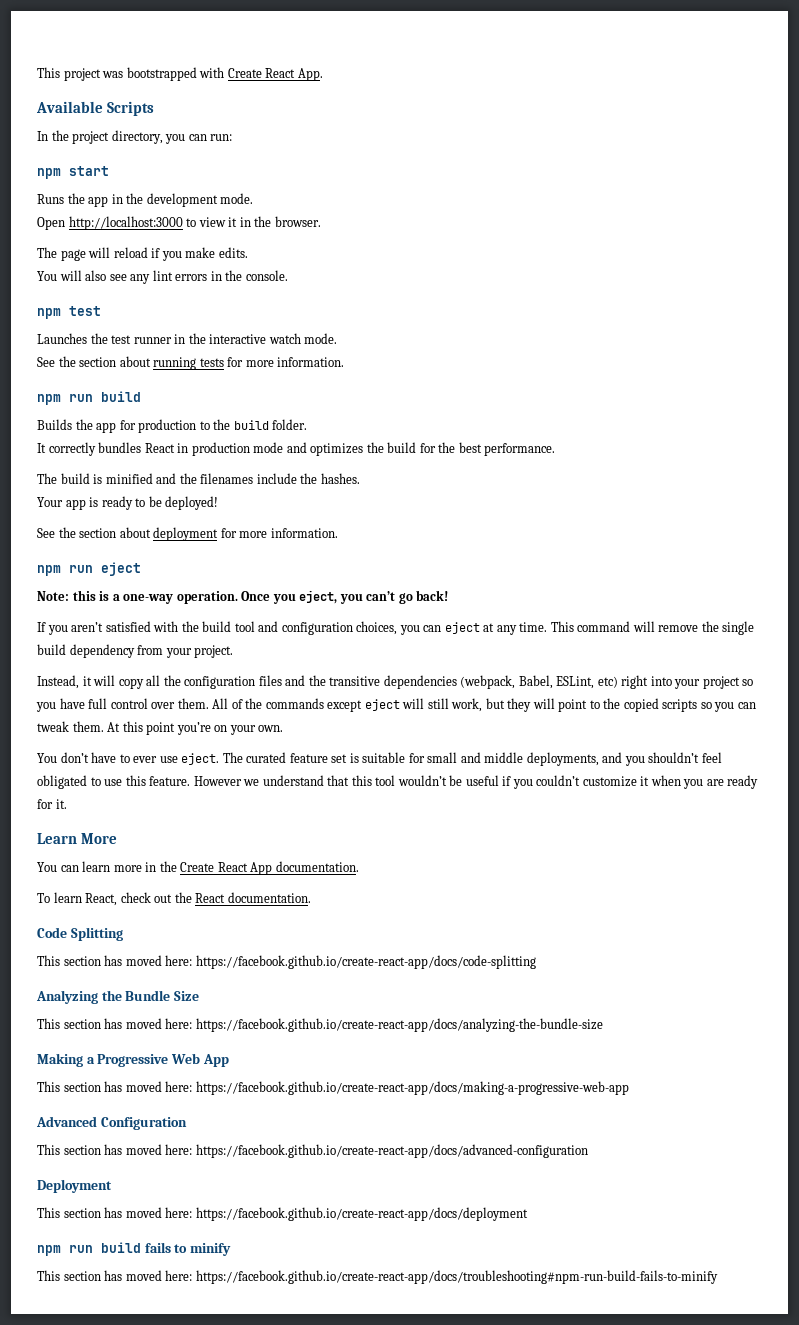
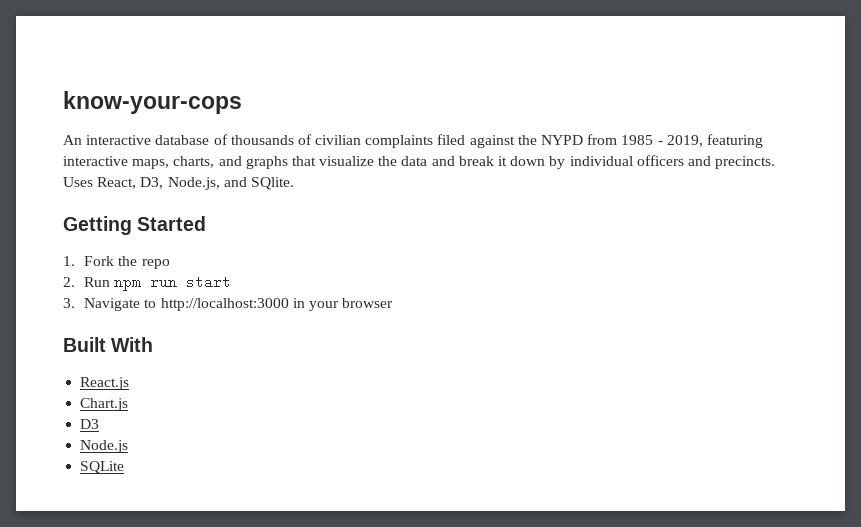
[37,67,323,81] [36,101,154,116] [37,130,233,144] [37,166,109,179] [37,193,254,207] [37,216,321,230] [37,247,248,261] [37,270,288,284] [37,306,101,319] [37,333,338,344] [37,356,345,370] [37,391,141,405] [37,419,308,433] [37,442,556,456] [37,473,360,484] [37,496,219,510] [37,527,338,541] [37,562,141,576] [37,590,449,604] [37,621,755,635] [37,644,234,658] [37,675,754,689] [36,698,756,712] [37,721,284,735] [37,752,722,766] [37,775,759,789] [37,799,67,809] [37,833,117,844] [37,861,359,875] [37,892,311,906] [37,927,123,941] [37,955,536,969] [36,990,199,1004] [37,1018,603,1032] [37,1053,229,1067] [37,1081,629,1095] [36,1116,187,1130] [37,1144,588,1158] [37,1179,112,1193] [37,1207,528,1221] [37,1242,231,1256] [37,1270,718,1284] This project was bootstrapped with Create React App. // Available Scripts // In the project directory, you can run: // npm start // Runs the app in the development mode. // Open http://localhost:3000 to view it in the browser. // The page will reload if you make edits. // You will also see any lint errors in the console. // npm test // Launches the test runner in the interactive watch mode. // See the section about running tests for more information. // npm run build // Builds the app for production to the build folder. // It correctly bundles React in production mode and optimizes the build for the best performance. // The build is minified and the filenames include the hashes. // Your app is ready to be deployed! // See the section about deployment for more information. // npm run eject // Note: this is a one-way operation. Once you eject, you can’t go back! // If you aren’t satisfied with the build tool and configuration choices, you can eject at any time. This command will remove the single build dependency from your project. // Instead, it will copy all the configuration files and the transitive dependencies (webpack, Babel, ESLint, etc) right into your project so you have full control over them. All of the commands except eject will still work, but they will point to the copied scripts so you can tweak them. At this point you’re on your own. // You don’t have to ever use eject. The curated feature set is suitable for small and middle deployments, and you shouldn’t feel obligated to use this feature. However we understand that this tool wouldn’t be useful if you couldn’t customize it when you are ready for it. // Learn More // You can learn more in the Create React App documentation. // To learn React, check out the React documentation. // Code Splitting // This section has moved here: https://facebook.github.io/create-react-app/docs/code-splitting // Analyzing the Bundle Size // This section has moved here: https://facebook.github.io/create-react-app/docs/analyzing-the-bundle-size // Making a Progressive Web App // This section has moved here: https://facebook.github.io/create-react-app/docs/making-a-progressive-web-app // Advanced Configuration // This section has moved here: https://facebook.github.io/create-react-app/docs/advanced-configuration // Deployment // This section has moved here: https://facebook.github.io/create-react-app/docs/deployment // npm run build fails to minify // This section has moved here: https://facebook.github.io/create-react-app/docs/troubleshooting#npm-run-build-fails-to-minify -> [63,91,242,114] [63,134,763,148] [63,155,776,169] [63,177,294,190] [63,216,207,235] [63,256,170,269] [63,275,232,291] [63,298,394,311] [63,337,154,352] [80,377,130,390] [80,398,129,411] [80,419,100,429] [80,440,129,453] [80,461,125,474] know-your-cops // An interactive database of thousands of civilian complaints filed against the NYPD from 1985 - 2019, featuring interactive maps, charts, and graphs that visualize the data and break it down by individual officers and precincts. Uses React, D3, Node.js, and SQlite. // Getting Started // 1. Fork the repo // 2. Run npm run start // 3. Navigate to http://localhost:3000 in your browser // Built With // React.js // Chart.js // D3 // Node.js // SQLite

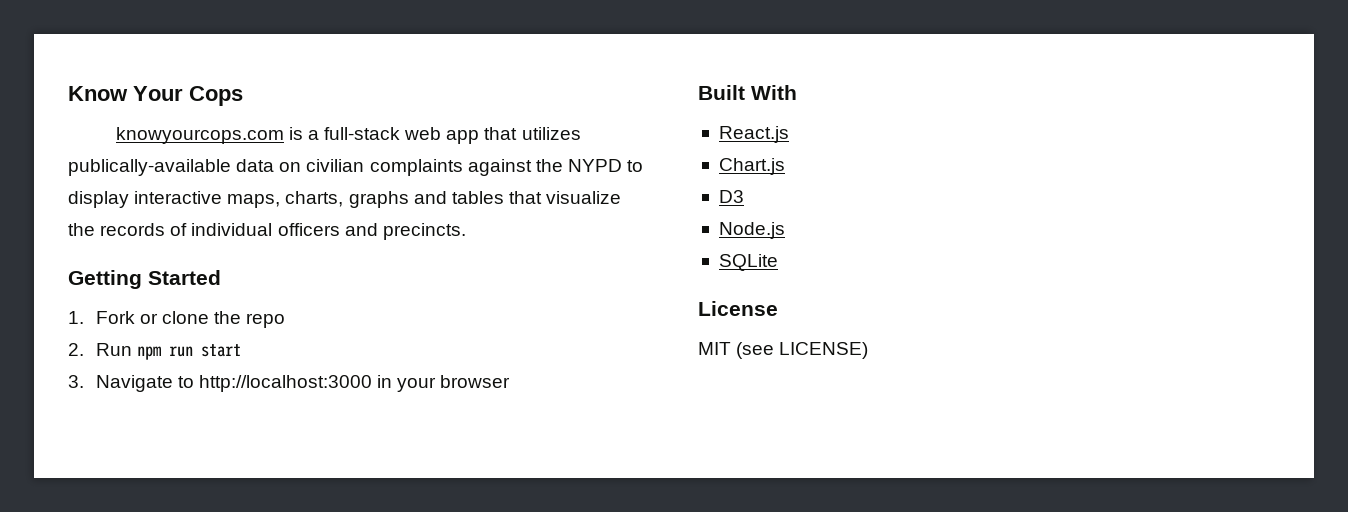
[63,91,242,114] [63,134,312,145] know-your-cops // An interactive database of thousands of -> [68,86,243,106] [115,127,581,144] [68,159,302,176] Know Your Cops // knowyourcops.com is a full-stack web app that utilizes publically-available data on
[437,134,466,145] filed -> (463, 167) none
[587,134,763,148] [63,155,776,169] [63,177,294,190] from 1985 - 2019, featuring interactive maps, charts, and graphs that visualize the data and break it down by individual officers and precincts. Uses React, D3, Node.js, and SQlite. -> [627,160,644,172] [68,191,622,208] [68,223,466,240] to display interactive maps, charts, graphs and tables that visualize the records of individual officers and precincts.
(115, 261) none -> [139,311,210,324] or clone
(125, 467) none -> [698,301,778,316] [698,342,869,359] // License // MIT (see LICENSE)

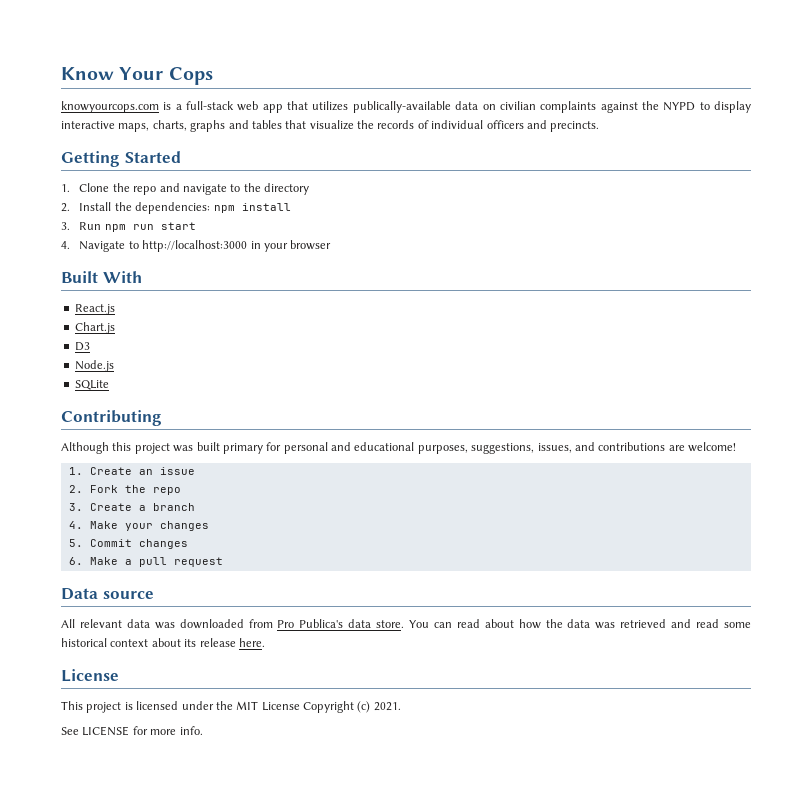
[95,311,286,328] [68,343,84,356] Fork or clone the repo // 2. -> [79,183,310,195] [61,202,291,214] [61,222,70,230] Clone the repo and navigate to the directory // 2. Install the dependencies: npm install // 3.
[68,375,84,388] 3. -> [61,241,70,249] 4.
[698,301,778,316] [698,342,869,359] License // MIT (see LICENSE) -> [61,410,162,426] [61,442,736,454] [68,467,195,475] [68,485,181,495] [68,503,195,511] [68,521,209,531] [68,539,188,549] [68,557,223,567] [61,588,154,600] [61,619,752,629] [61,638,265,647] [61,669,119,682] [61,701,401,713] [61,726,203,736] Contributing // Although this project was built primary for personal and educational purposes, suggestions, issues, and contributions are welcome! // 1. Create an issue // 2. Fork the repo // 3. Create a branch // 4. Make your changes // 5. Commit changes // 6. Make a pull request // Data source // All relevant data was downloaded from Pro Publica's data store. You can read about how the data was retrieved and read some historical context about its release here. // License // This project is licensed under the MIT License Copyright (c) 2021. // See LICENSE for more info.

